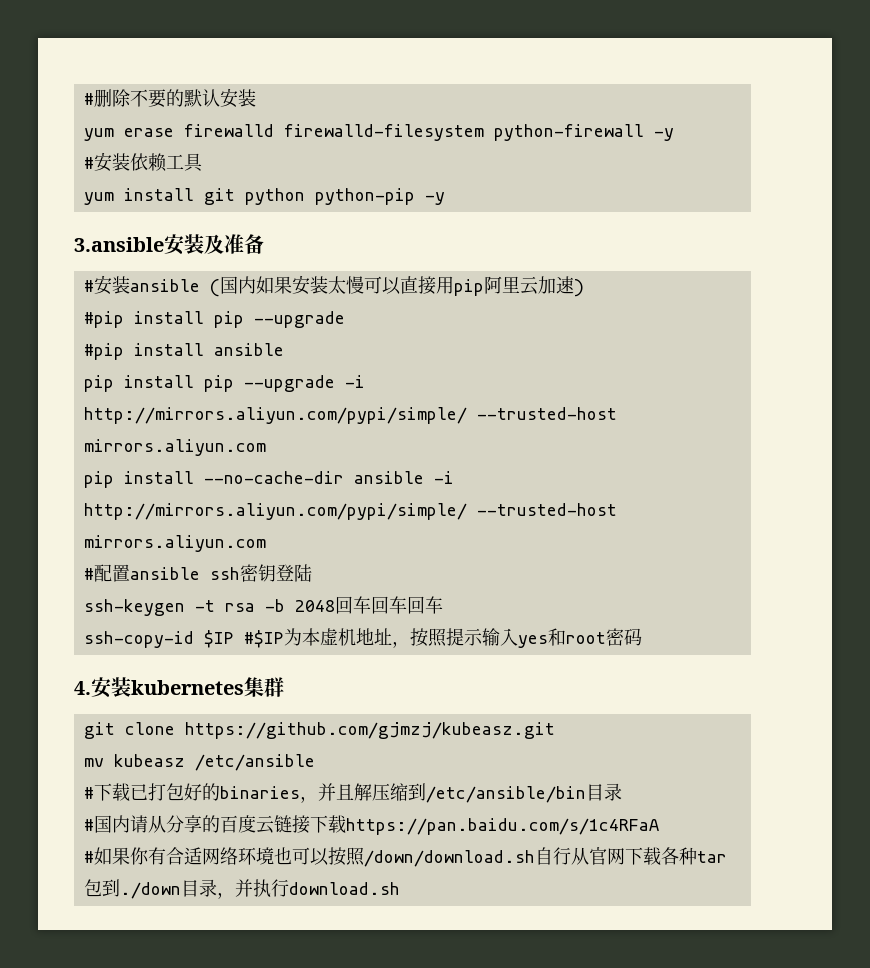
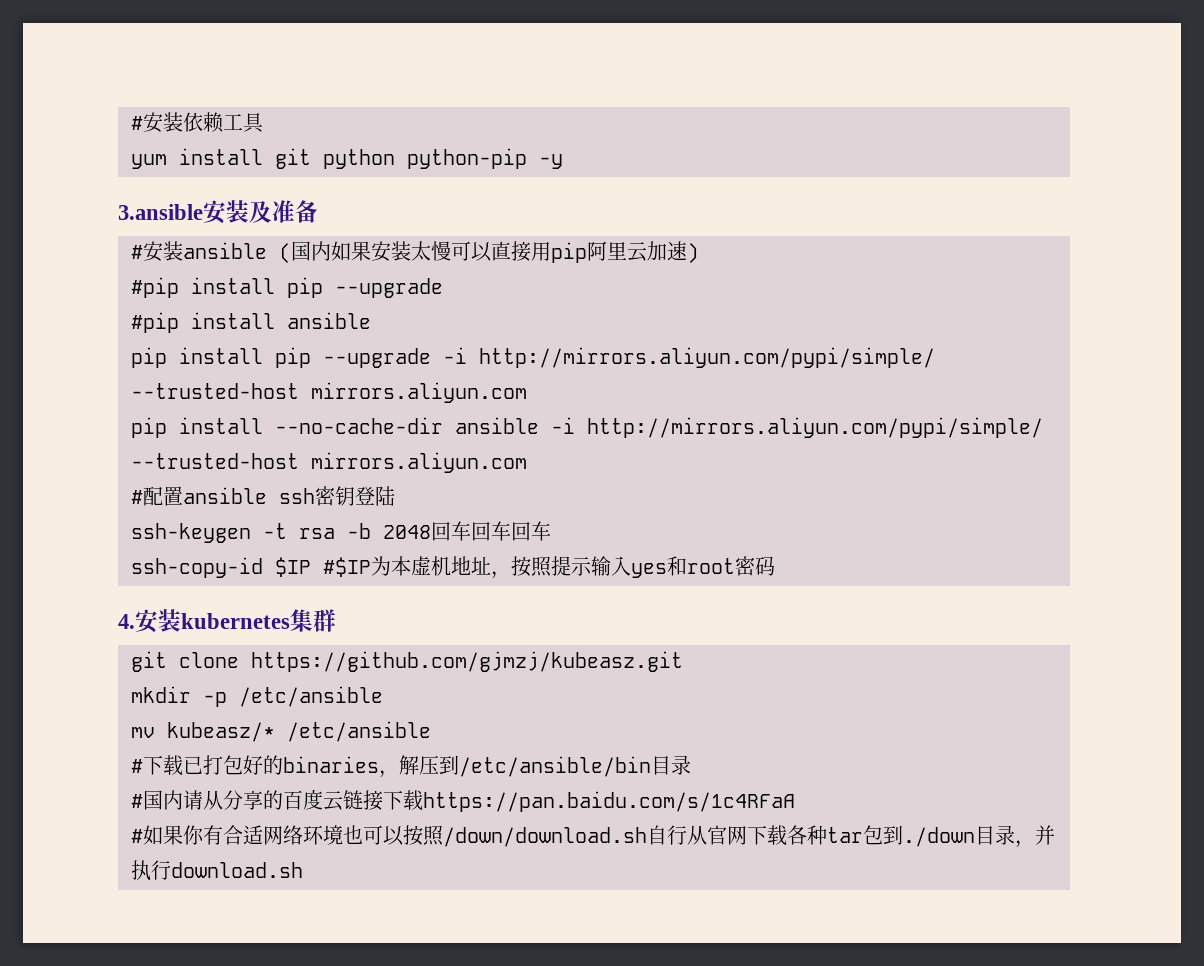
[84,88,257,108] [84,124,675,141] [84,157,95,169] #删除不要的默认安装 // yum erase firewalld firewalld-filesystem python-firewall -y // # -> [130,116,143,130] #
(556, 730) none -> [130,686,383,707] // mkdir -p /etc/ansible
[114,754,186,767] kubeasz -> [166,722,275,742] kubeasz/*
[318,783,409,801] 并且解压缩 -> [398,755,439,775] 解压

